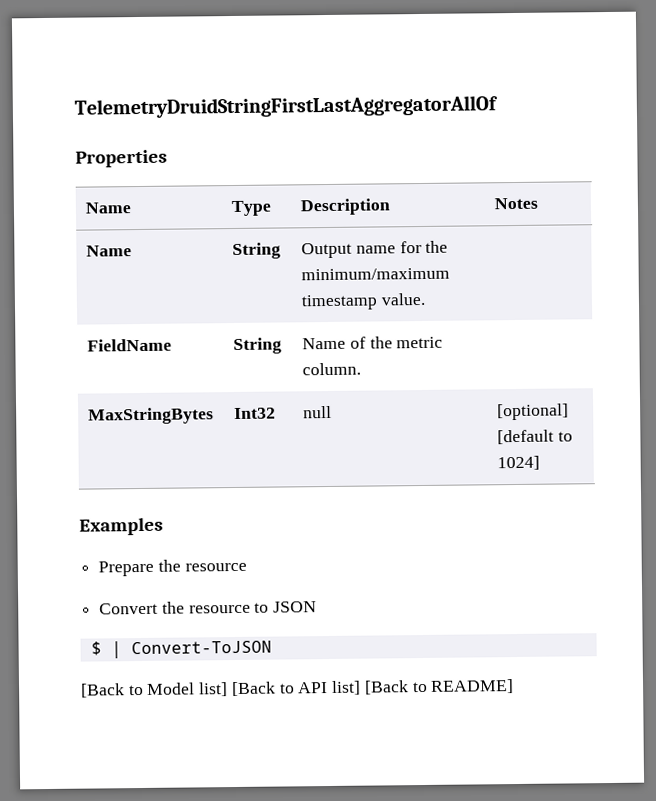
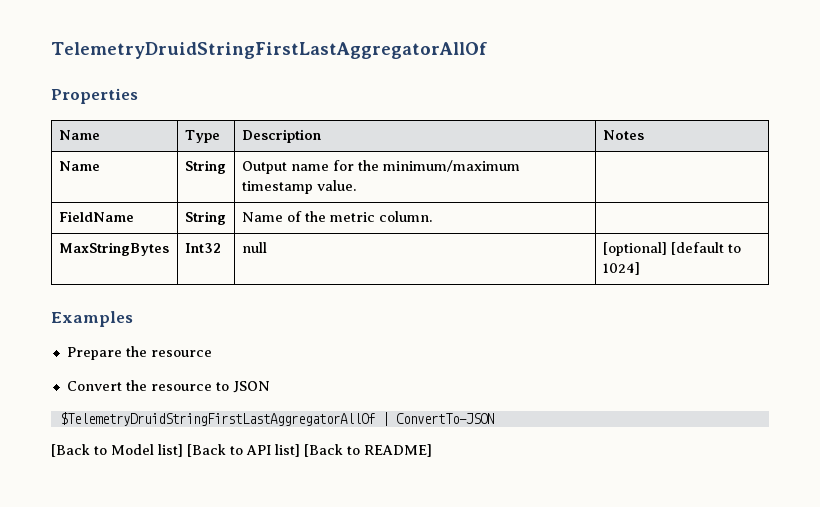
[90,640,272,659] $ | Convert-ToJSON -> [59,412,494,426] $TelemetryDruidStringFirstLastAggregatorAllOf | ConvertTo-JSON

